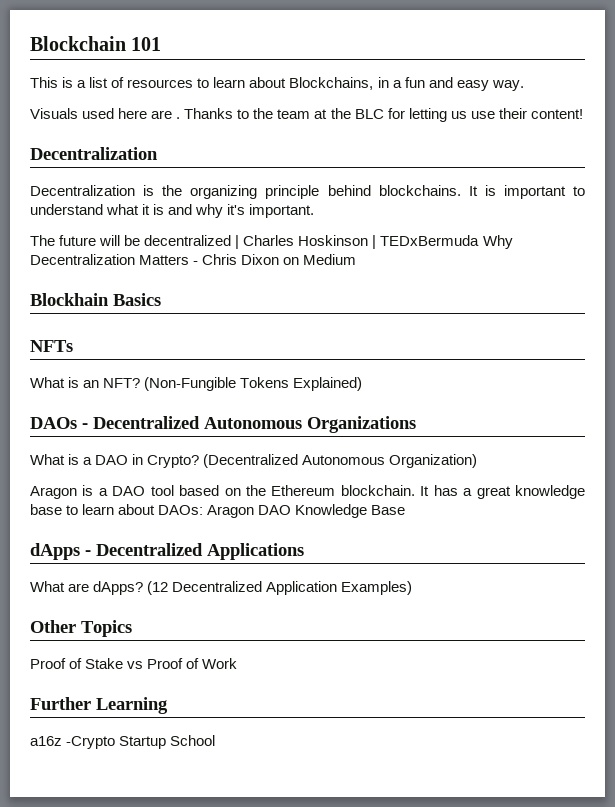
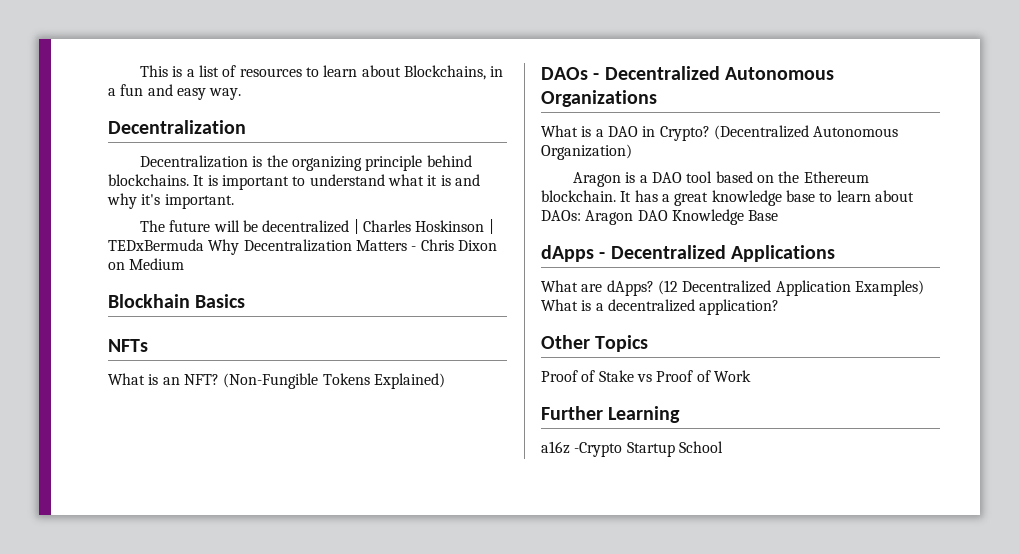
[30,36,162,51] Blockchain 101 // -> (139, 71) none
[30,108,583,122] // Visuals used here are . Thanks to the team at the BLC for letting us use their content! -> (242, 94) none
(413, 588) none -> [541,299,780,315] What is a decentralized application?

